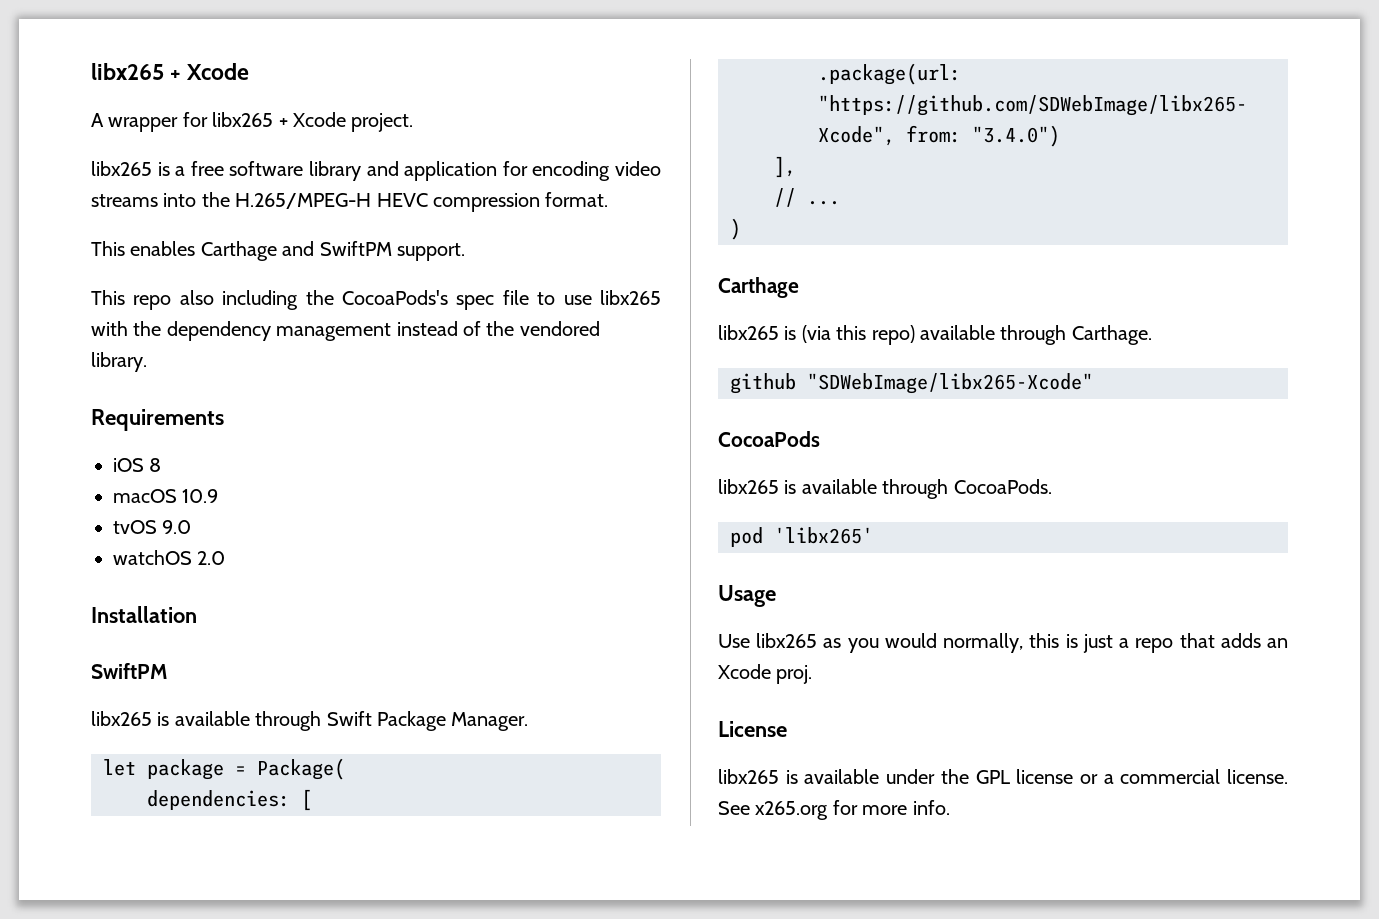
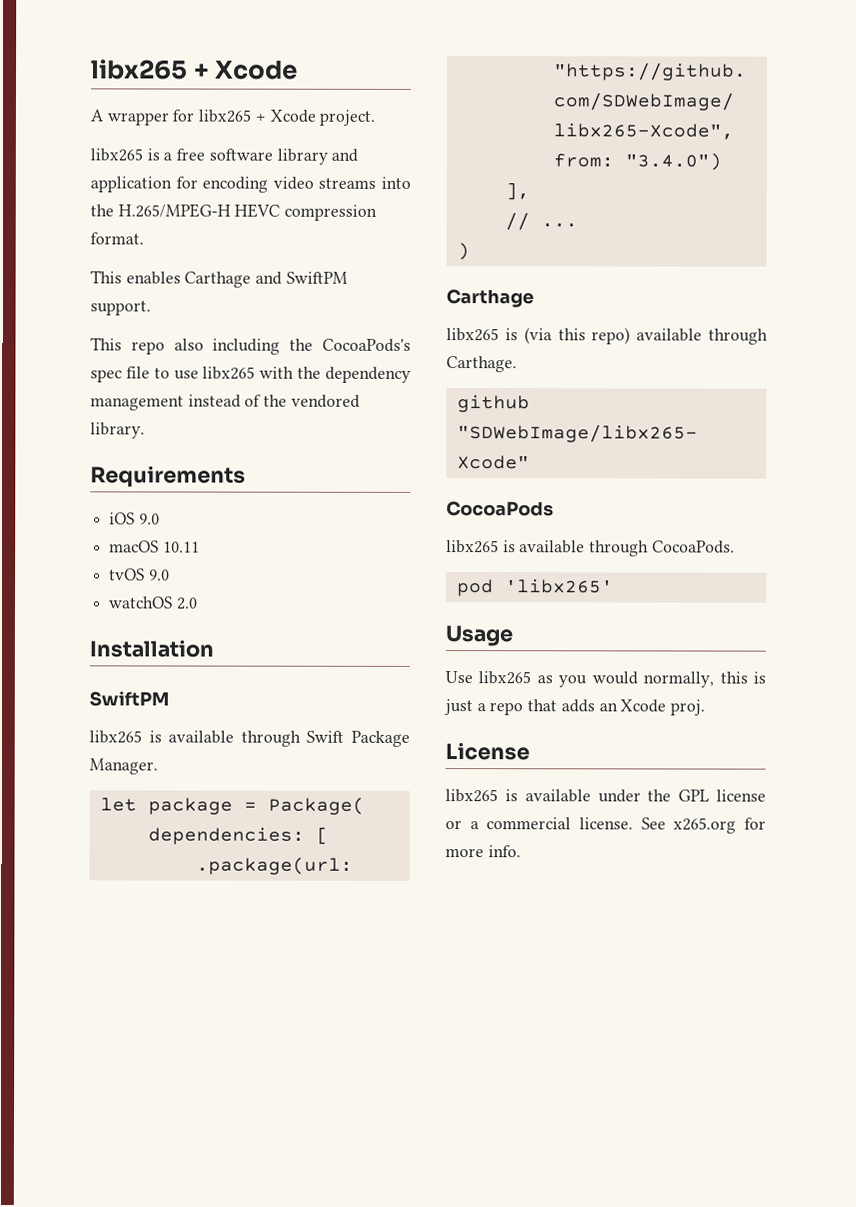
[149,458,162,472] 8 -> [138,513,160,525] 9.0
[182,489,219,503] 10.9 -> [162,541,200,553] 10.11

